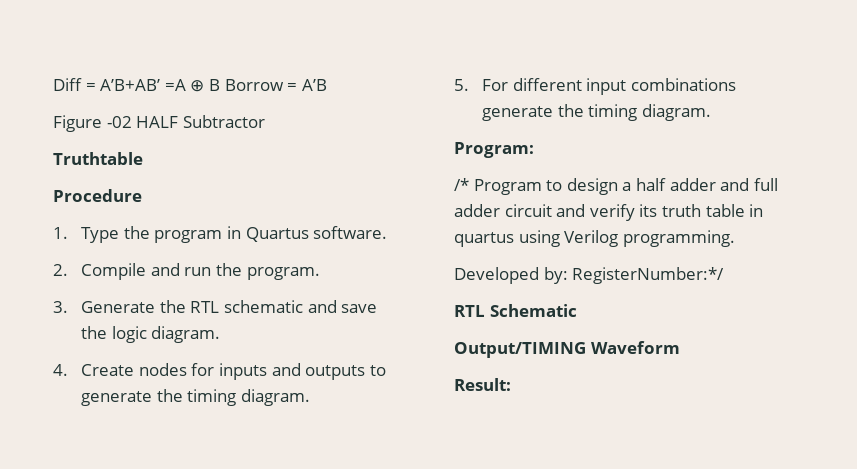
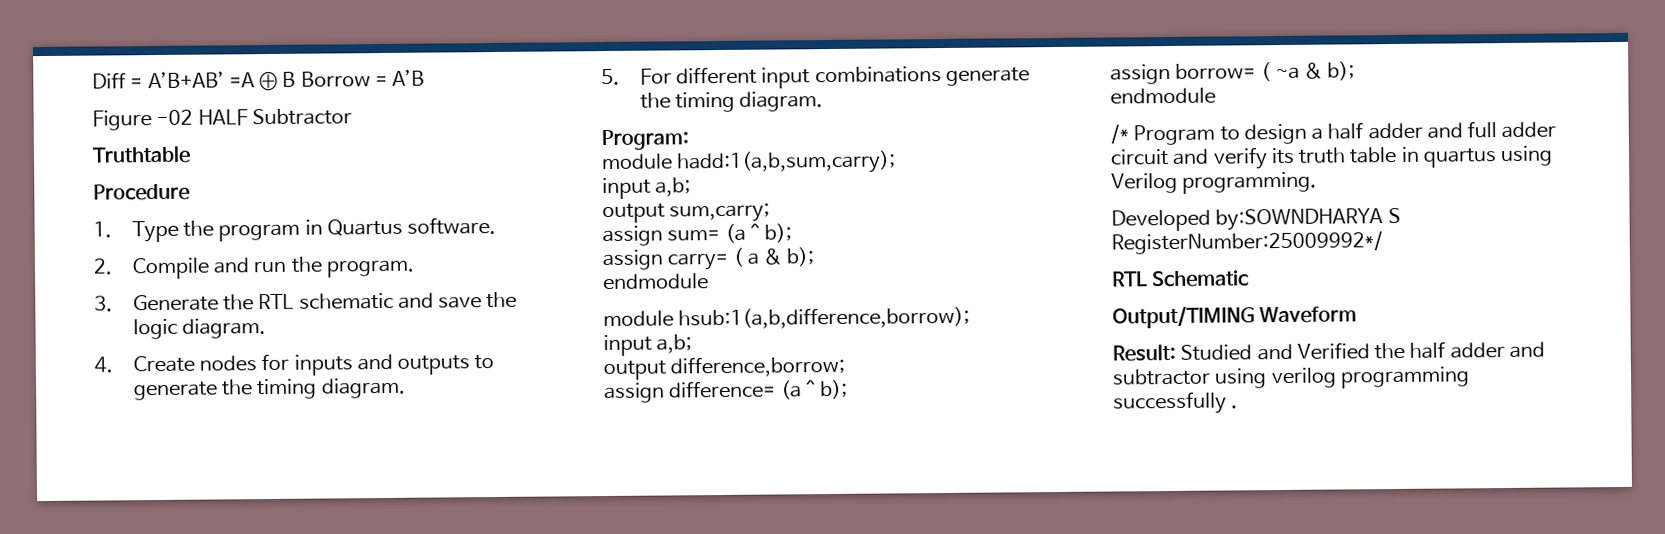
(534, 150) none -> [601,150,897,175] [602,177,692,200] [602,202,771,224] [602,223,793,247] [602,247,815,271] [603,273,709,291] [603,306,971,330] [603,334,693,357] [603,355,846,381] [604,379,849,404] [1110,61,1356,85] [1110,87,1216,105] // module hadd:1(a,b,sum,carry); // input a,b; // output sum,carry; // assign sum= (a ^ b); // assign carry= ( a & b); // endmodule // module hsub:1(a,b,difference,borrow); // input a,b; // output difference,borrow; // assign difference= (a ^ b); // assign borrow= ( ~a & b); // endmodule
[543,267,725,284] by: RegisterNumber:*/ -> [1215,207,1401,231] [1111,231,1383,255] by:SOWNDHARYA S RegisterNumber:25009992*/
(511, 384) none -> [1180,341,1545,361] [1112,366,1470,389] [1113,391,1239,415] Studied and Verified the half adder and subtractor using verilog programming successfully .

